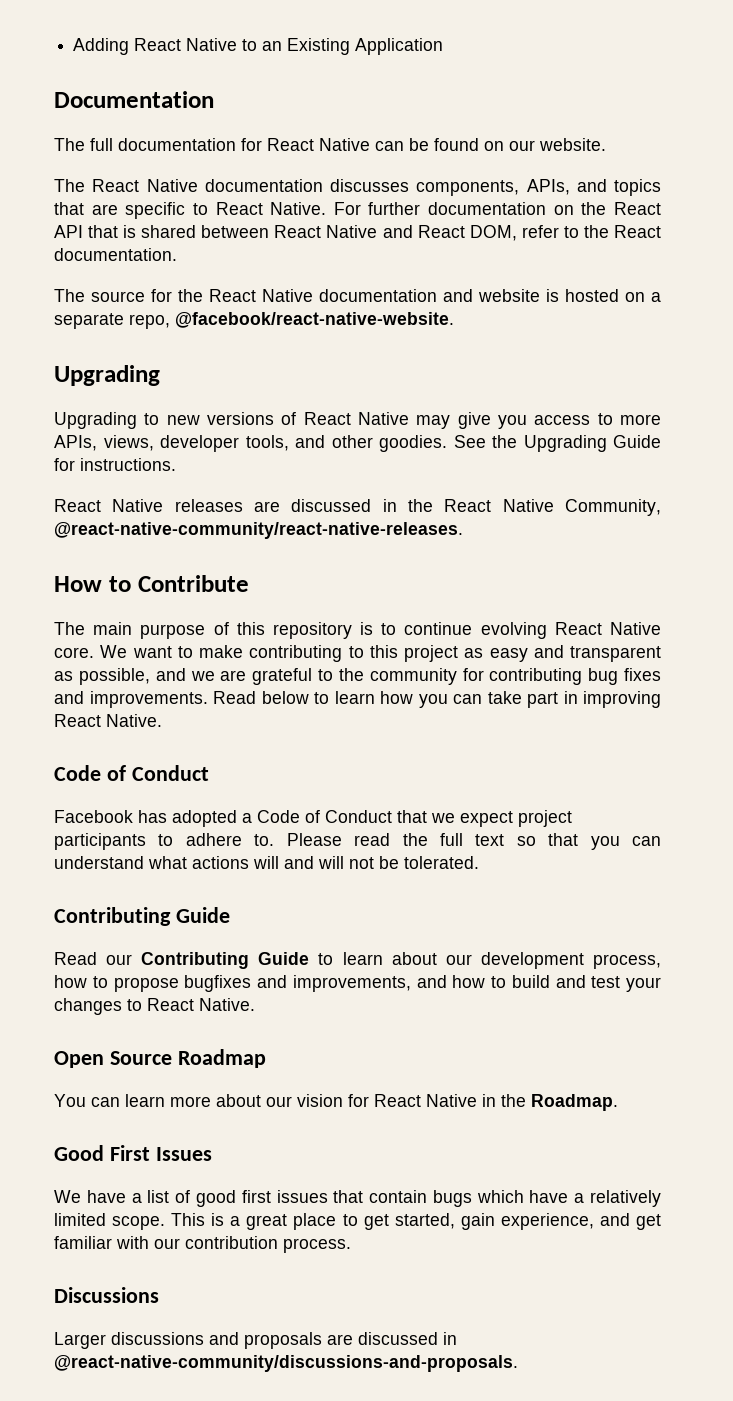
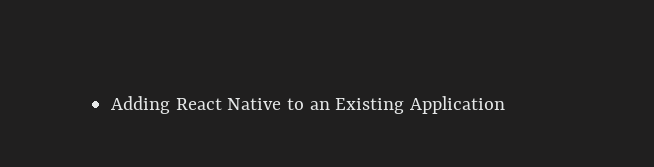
[54,91,214,108] [54,138,606,151] [54,179,661,196] [54,202,661,219] [54,225,662,241] [54,248,177,261] [54,289,661,302] [54,312,454,329] [54,365,160,386] [54,412,661,429] [54,435,661,452] [54,458,176,471] [54,499,661,516] [54,522,463,539] [54,575,249,592] [54,622,661,639] [54,645,661,662] [54,668,661,685] [54,691,661,708] [54,714,162,727] [54,765,209,781] [54,810,572,827] [54,833,661,850] [54,856,479,869] [54,907,230,926] [54,952,661,969] [54,975,661,992] [54,998,255,1015] [54,1049,266,1068] [54,1094,618,1111] [54,1145,212,1161] [54,1190,661,1207] [54,1213,662,1230] [54,1236,351,1253] [54,1287,159,1303] [54,1332,457,1349] [54,1355,518,1372] // Documentation // The full documentation for React Native can be found on our website. // The React Native documentation discusses components, APIs, and topics that are specific to React Native. For further documentation on the React API that is shared between React Native and React DOM, refer to the React documentation. // The source for the React Native documentation and website is hosted on a separate repo, @facebook/react-native-website. // Upgrading // Upgrading to new versions of React Native may give you access to more APIs, views, developer tools, and other goodies. See the Upgrading Guide for instructions. // React Native releases are discussed in the React Native Community, @react-native-community/react-native-releases. // How to Contribute // The main purpose of this repository is to continue evolving React Native core. We want to make contributing to this project as easy and transparent as possible, and we are grateful to the community for contributing bug fixes and improvements. Read below to learn how you can take part in improving React Native. // Code of Conduct // Facebook has adopted a Code of Conduct that we expect project participants to adhere to. Please read the full text so that you can understand what actions will and will not be tolerated. // Contributing Guide // Read our Contributing Guide to learn about our development process, how to propose bugfixes and improvements, and how to build and test your changes to React Native. // Open Source Roadmap // You can learn more about our vision for React Native in the Roadmap. // Good First Issues // We have a list of good first issues that contain bugs which have a relatively limited scope. This is a great place to get started, gain experience, and get familiar with our contribution process. // Discussions // Larger discussions and proposals are discussed in @react-native-community/discussions-and-proposals. -> (506, 105) none

